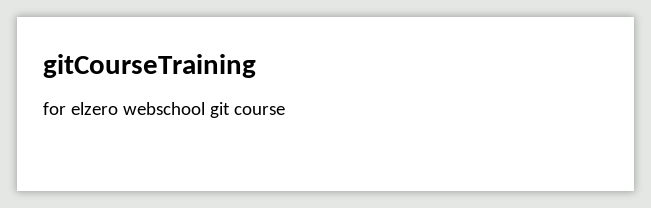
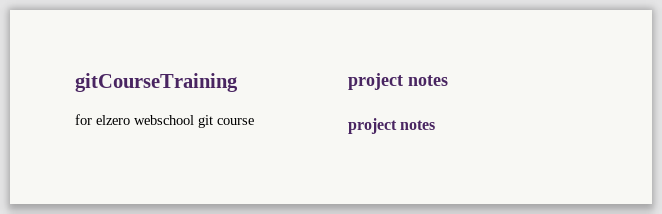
(285, 110) none -> [348,73,448,90] [348,118,436,134] // project notes // project notes

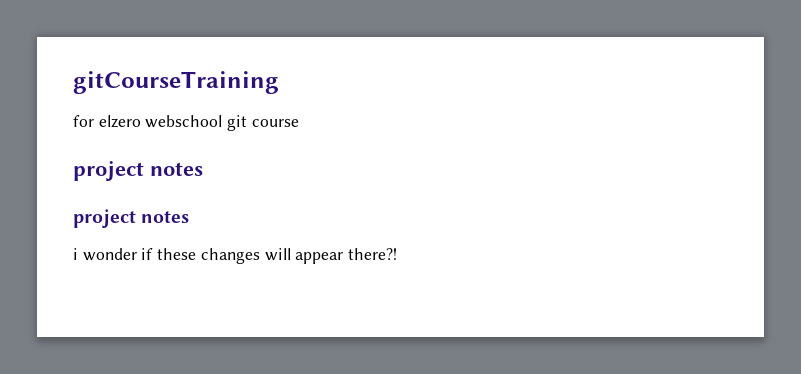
(436, 125) none -> [73,248,398,264] // i wonder if these changes will appear there?!

